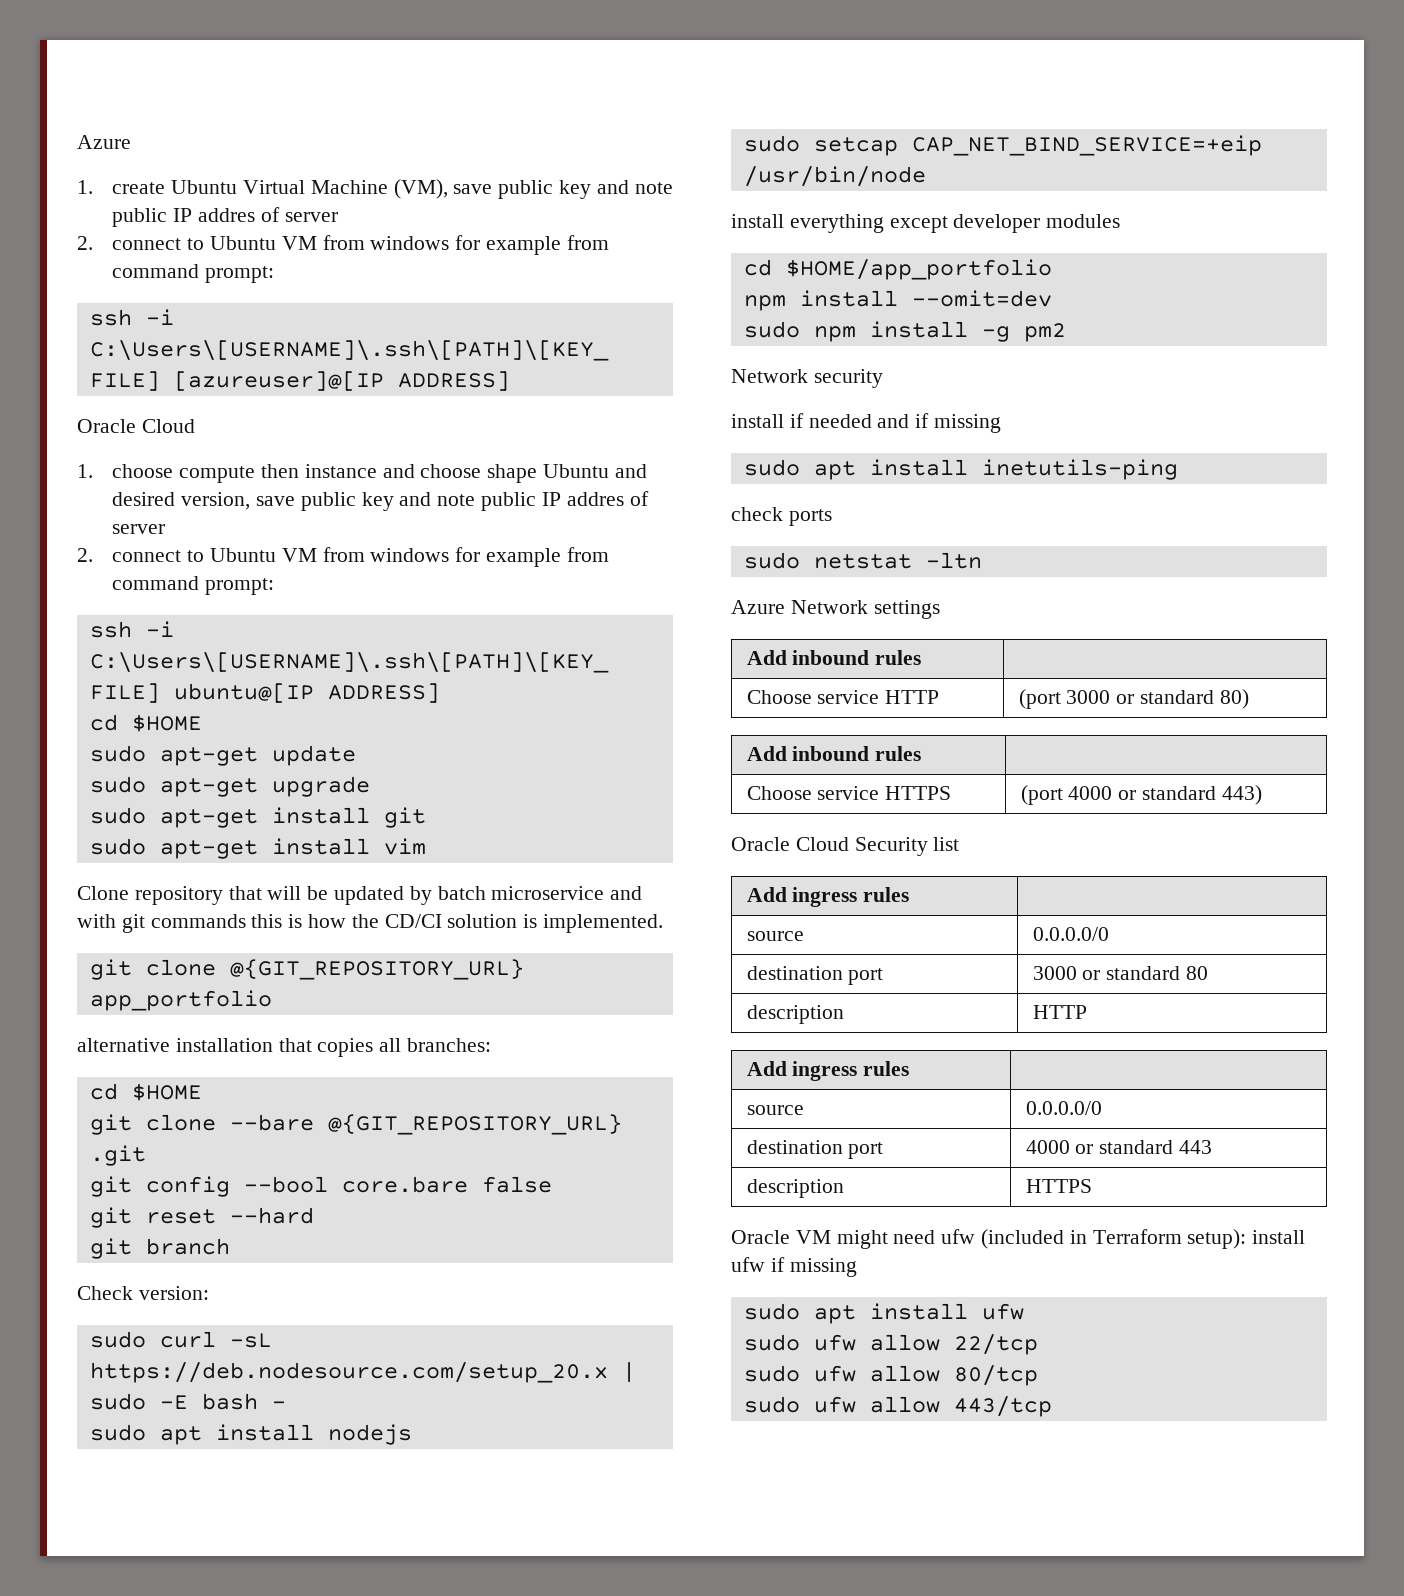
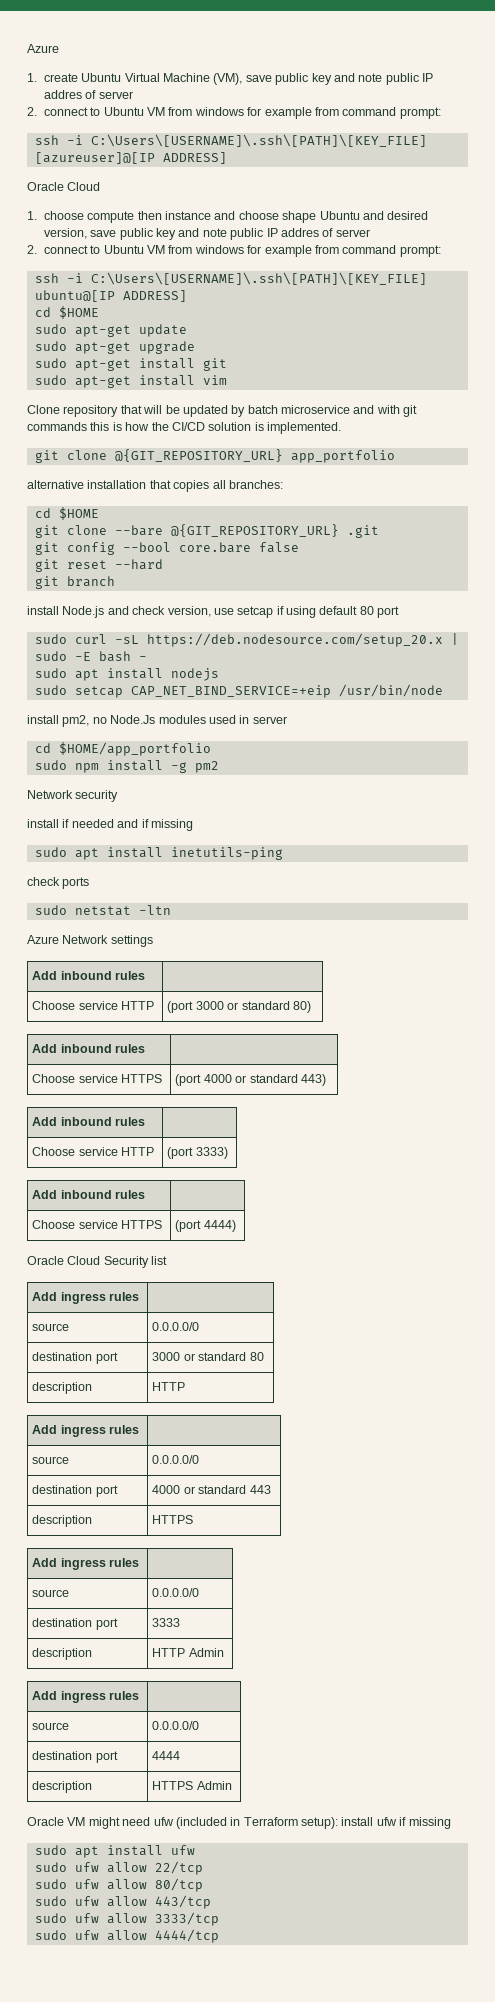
[384,914,442,928] CD/CI -> [171,422,205,431] CI/CD
[77,1286,209,1300] Check version: -> [27,606,400,618] install Node.js and check version, use setcap if using default 80 port
[789,214,1121,233] everything except developer modules -> [62,715,287,727] pm2, no Node.Js modules used in server
[743,290,1052,311] // npm install --omit=dev -> (211, 749) none
(1262, 795) none -> [32,1117,146,1126] [32,1147,155,1156] [167,1147,228,1159] [32,1190,146,1199] [32,1220,163,1229] [175,1220,236,1232] // Add inbound rules | // Choose service HTTP | (port 3333) // Add inbound rules | // Choose service HTTPS | (port 4444)
(1092, 1186) none -> [32,1558,140,1570] [32,1589,70,1597] [152,1588,200,1597] [32,1618,118,1630] [152,1618,181,1627] [32,1648,93,1660] [152,1648,224,1657] [32,1691,140,1703] [32,1722,70,1730] [152,1721,200,1730] [32,1751,118,1763] [152,1751,181,1760] [32,1781,93,1793] [152,1781,232,1790] // Add ingress rules | // source | 0.0.0.0/0 // destination port | 3333 // description | HTTP Admin // Add ingress rules | // source | 0.0.0.0/0 // destination port | 4444 // description | HTTPS Admin
(1052, 1406) none -> [34,1912,219,1926] [34,1929,219,1943] // sudo ufw allow 3333/tcp // sudo ufw allow 4444/tcp

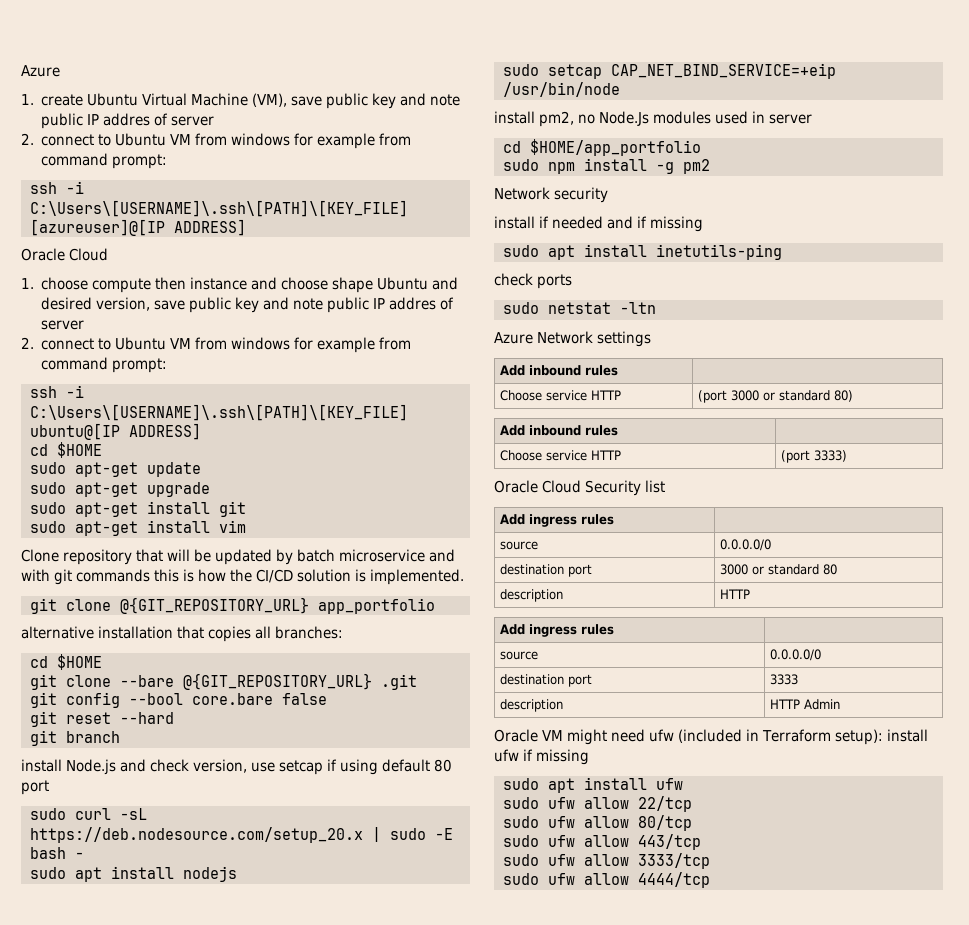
[32,1074,163,1083] [175,1074,326,1086] [32,1117,146,1126] // Choose service HTTPS | (port 4000 or standard 443) // Add inbound rules | -> (619, 430) none
[32,1190,146,1199] [32,1220,163,1229] [175,1220,236,1232] // Add inbound rules | // Choose service HTTPS | (port 4444) -> (848, 456) none
[32,1485,118,1497] [152,1485,271,1494] [32,1515,93,1527] [152,1515,194,1524] [32,1558,140,1570] [32,1589,70,1597] [152,1588,200,1597] // destination port | 4000 or standard 443 // description | HTTPS // Add ingress rules | // source | 0.0.0.0/0 -> (822, 655) none
[32,1691,140,1703] [32,1722,70,1730] [152,1721,200,1730] [32,1751,118,1763] [152,1751,181,1760] [32,1781,93,1793] [152,1781,232,1790] // Add ingress rules | // source | 0.0.0.0/0 // destination port | 4444 // description | HTTPS Admin -> (841, 704) none

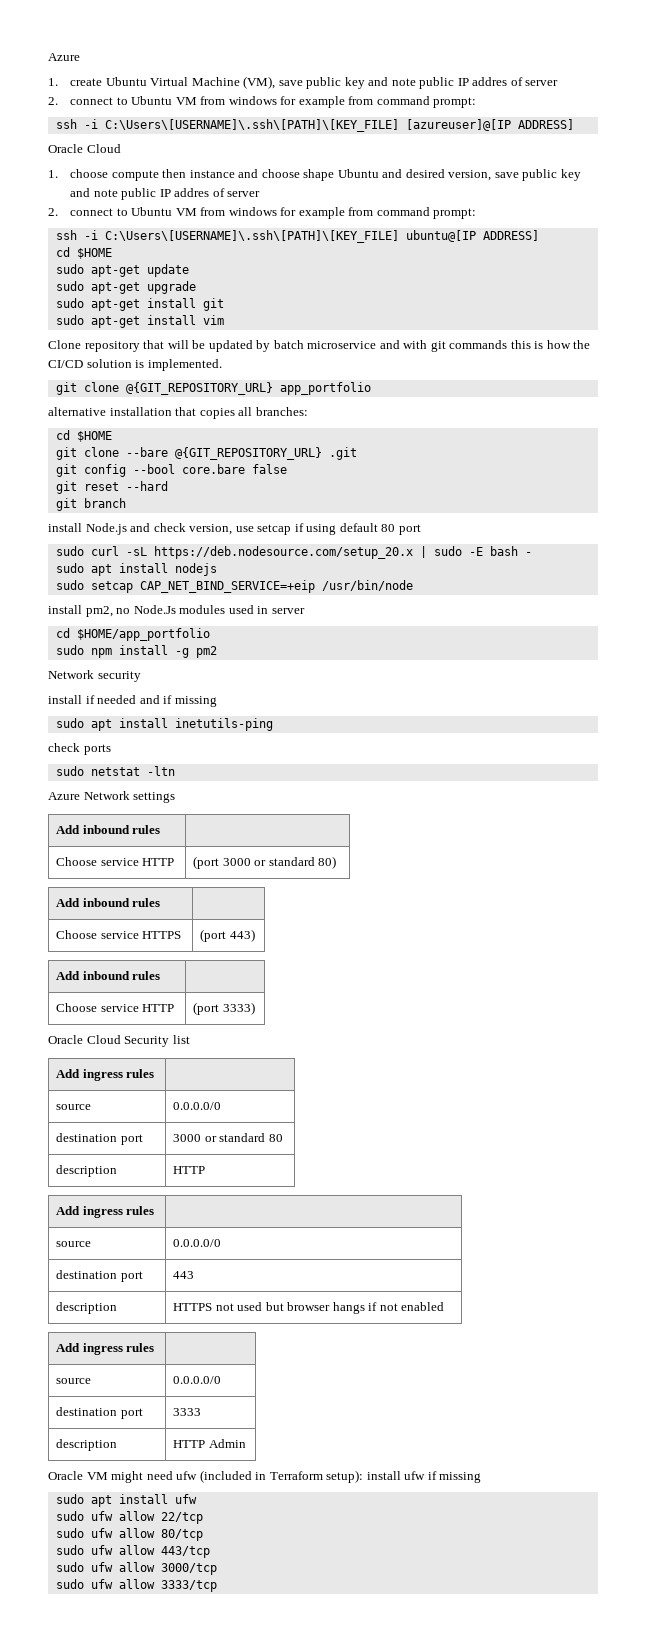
(619, 430) none -> [56,930,182,939] [200,929,255,942] [56,971,161,980] // Choose service HTTPS | (port 443) // Add inbound rules |
(822, 655) none -> [56,1270,143,1282] [173,1271,195,1279] [56,1302,118,1314] [173,1302,445,1314] [56,1343,155,1355] [56,1378,92,1384] [173,1376,222,1384] // destination port | 443 // description | HTTPS not used but browser hangs if not enabled // Add ingress rules | // source | 0.0.0.0/0
[637,853,710,869] [502,872,710,888] 3333/tcp // sudo ufw allow 4444/tcp -> [160,1563,217,1575] [55,1579,217,1592] 3000/tcp // sudo ufw allow 3333/tcp

